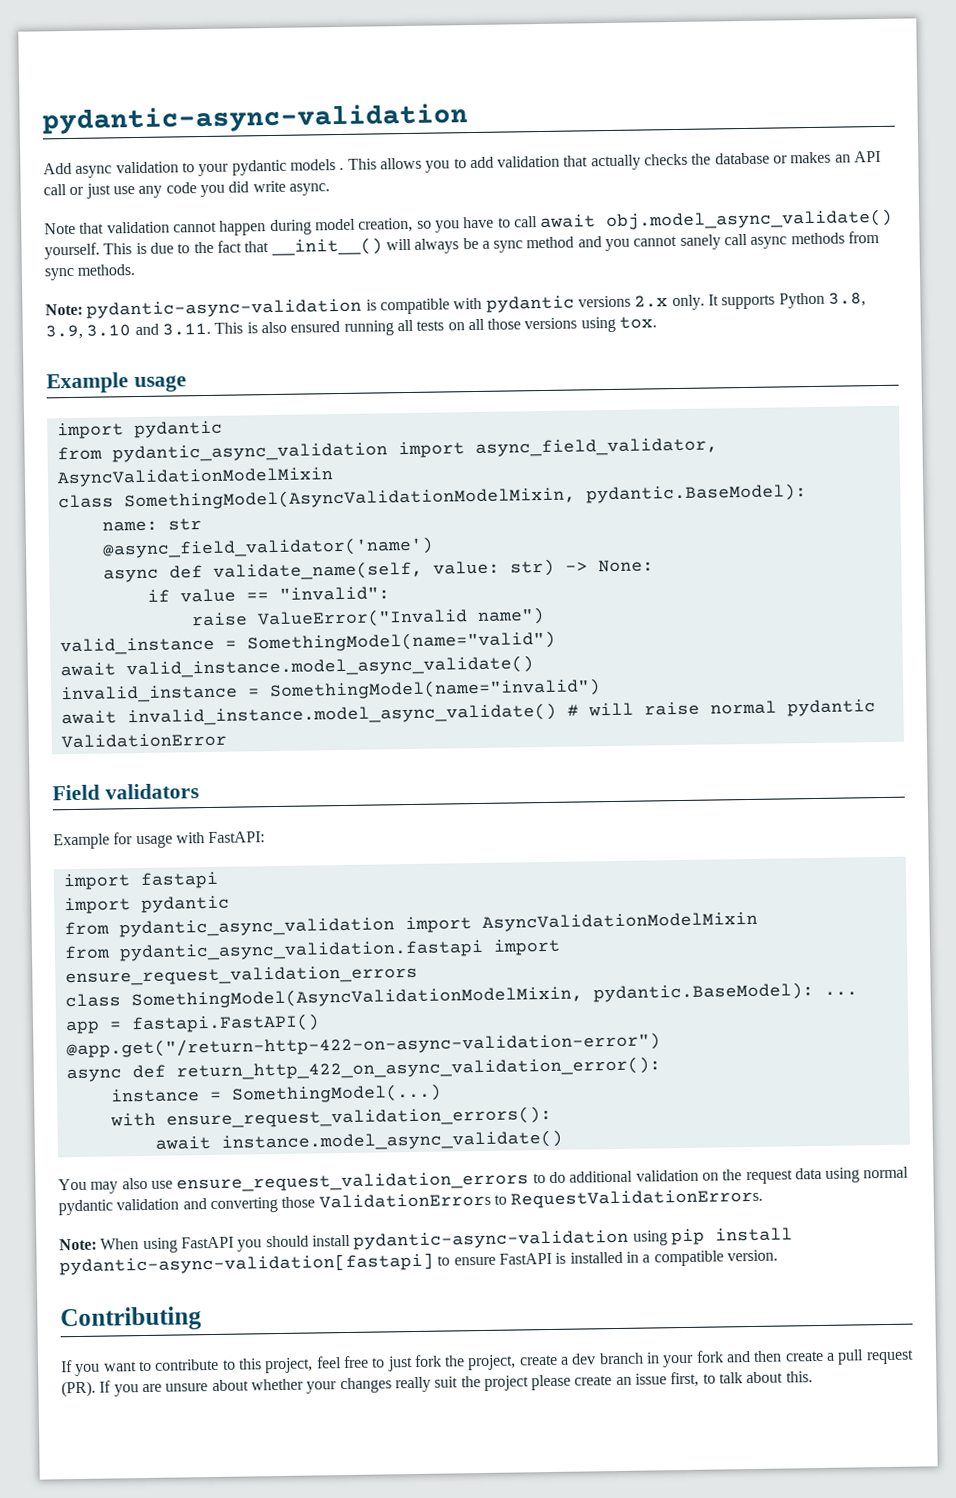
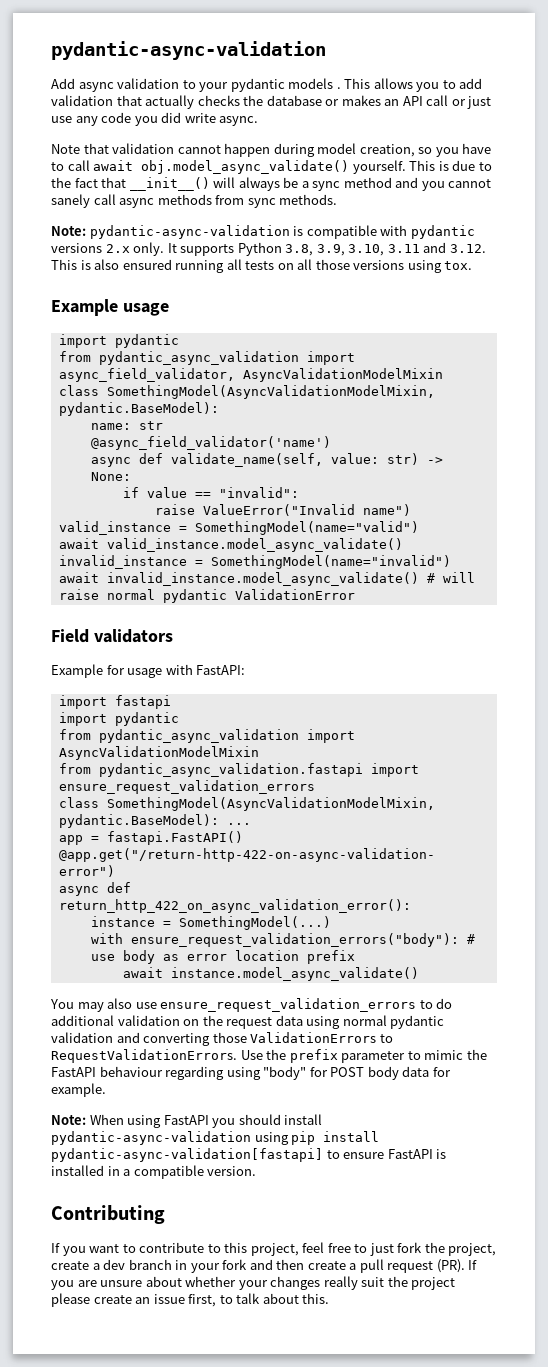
[86,322,211,337] 3.10 and 3.11. -> [348,242,486,256] 3.10, 3.11 and 3.12.
[165,1105,552,1129] ensure_request_validation_errors(): -> [130,933,475,947] [90,950,355,964] ensure_request_validation_errors("body"): # use body as error location prefix
(764, 1198) none -> [240,1049,487,1063] [51,1066,451,1080] [51,1083,106,1097] Use the prefix parameter to mimic the FastAPI behaviour regarding using "body" for POST body data for example.

